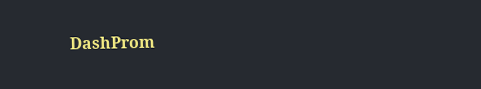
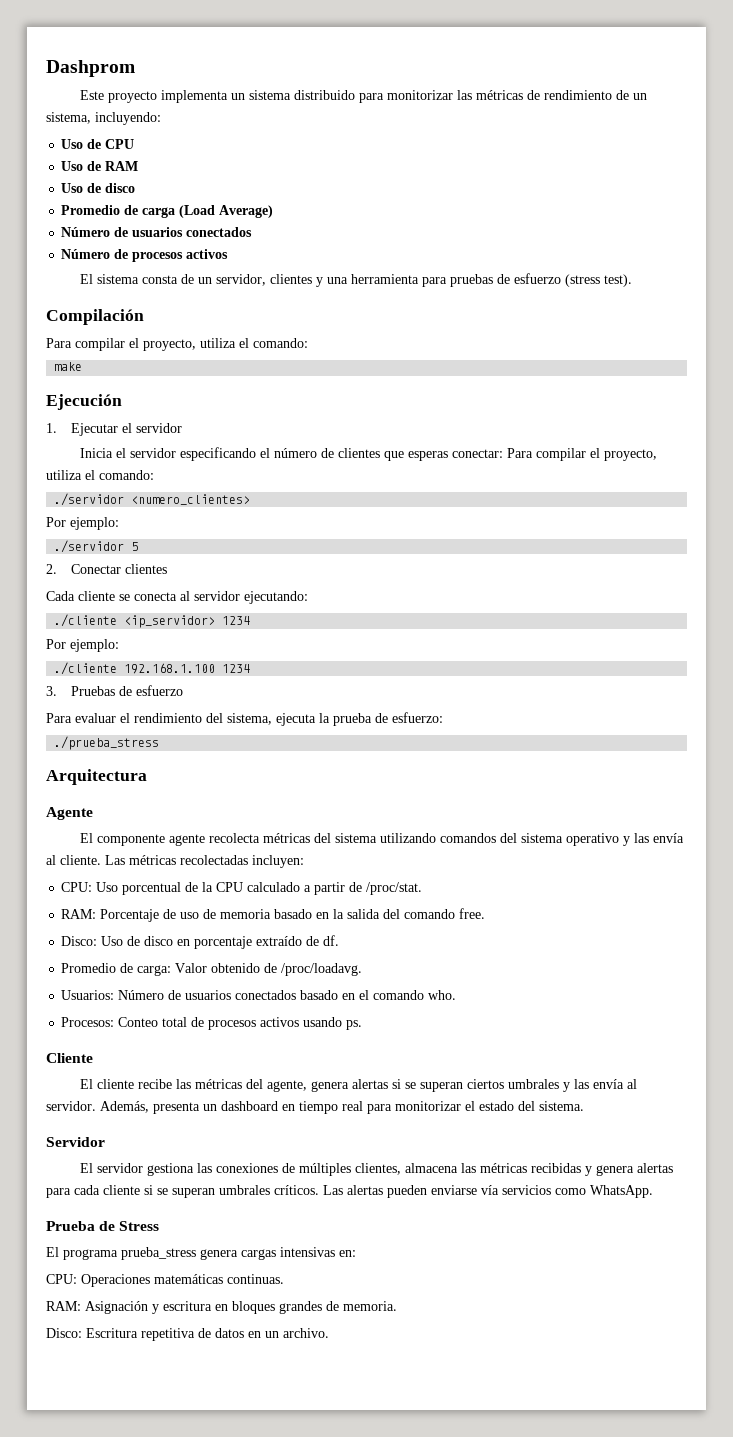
[69,35,156,50] DashProm -> [46,60,135,77] [79,90,647,103] [46,112,161,125] [61,139,135,149] [61,161,139,171] [61,183,136,193] [61,205,274,218] [61,227,253,237] [61,249,229,262] [79,273,632,287] [46,309,144,325] [46,338,308,351] [54,362,83,371] [46,394,122,410] [46,423,183,436] [79,447,657,461] [46,470,154,480] [54,493,251,506] [46,517,119,530] [54,540,139,553] [46,564,168,574] [46,591,308,604] [54,614,251,628] [46,639,119,652] [54,662,251,675] [46,685,184,696] [46,712,443,726] [54,736,160,750] [46,769,147,785] [46,807,93,820] [79,833,684,846] [46,855,304,868] [61,882,423,895] [61,908,486,922] [61,935,340,949] [61,963,363,976] [61,990,457,1000] [61,1017,363,1030] [46,1053,93,1063] [79,1079,637,1092] [46,1101,584,1114] [46,1137,105,1147] [79,1163,673,1176] [46,1185,653,1198] [46,1221,160,1231] [46,1247,356,1260] [46,1274,284,1287] [46,1301,397,1314] [46,1328,329,1341] Dashprom // Este proyecto implementa un sistema distribuido para monitorizar las métricas de rendimiento de un sistema, incluyendo: // Uso de CPU // Uso de RAM // Uso de disco // Promedio de carga (Load Average) // Número de usuarios conectados // Número de procesos activos // El sistema consta de un servidor, clientes y una herramienta para pruebas de esfuerzo (stress test). // Compilación // Para compilar el proyecto, utiliza el comando: // make // Ejecución // 1. Ejecutar el servidor // Inicia el servidor especificando el número de clientes que esperas conectar: Para compilar el proyecto, utiliza el comando: // ./servidor <numero_clientes> // Por ejemplo: // ./servidor 5 // 2. Conectar clientes // Cada cliente se conecta al servidor ejecutando: // ./cliente <ip_servidor> 1234 // Por ejemplo: // ./cliente 192.168.1.100 1234 // 3. Pruebas de esfuerzo // Para evaluar el rendimiento del sistema, ejecuta la prueba de esfuerzo: // ./prueba_stress // Arquitectura // Agente // El componente agente recolecta métricas del sistema utilizando comandos del sistema operativo y las envía al cliente. Las métricas recolectadas incluyen: // CPU: Uso porcentual de la CPU calculado a partir de /proc/stat. // RAM: Porcentaje de uso de memoria basado en la salida del comando free. // Disco: Uso de disco en porcentaje extraído de df. // Promedio de carga: Valor obtenido de /proc/loadavg. // Usuarios: Número de usuarios conectados basado en el comando who. // Procesos: Conteo total de procesos activos usando ps. // Cliente // El cliente recibe las métricas del agente, genera alertas si se superan ciertos umbrales y las envía al servidor. Además, presenta un dashboard en tiempo real para monitorizar el estado del sistema. // Servidor // El servidor gestiona las conexiones de múltiples clientes, almacena las métricas recibidas y genera alertas para cada cliente si se superan umbrales críticos. Las alertas pueden enviarse vía servicios como WhatsApp. // Prueba de Stress // El programa prueba_stress genera cargas intensivas en: // CPU: Operaciones matemáticas continuas. // RAM: Asignación y escritura en bloques grandes de memoria. // Disco: Escritura repetitiva de datos en un archivo.

